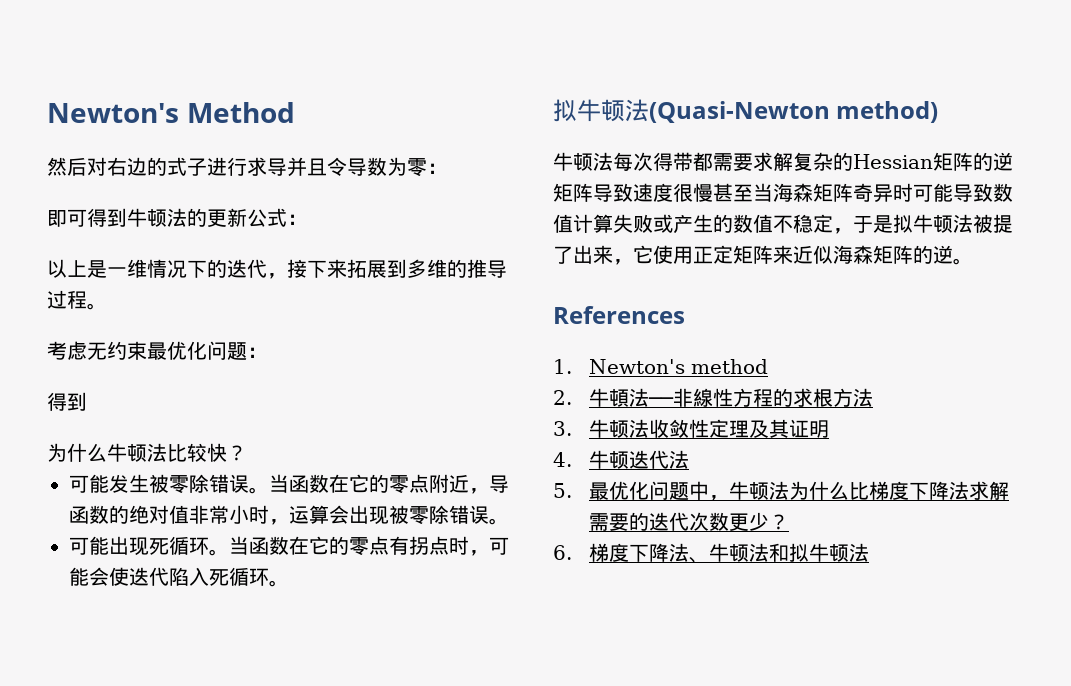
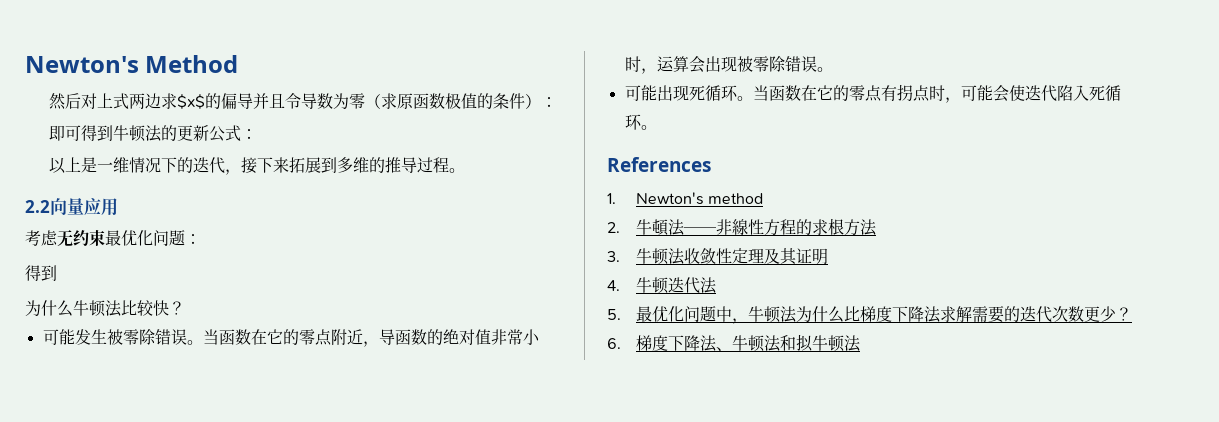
[107,157,427,177] 右边的式子进行求导并且令导数为零 -> [97,93,542,109] 上式两边求$x$的偏导并且令导数为零（求原函数极值的条件）
(107, 306) none -> [25,198,118,216] // 2.2向量应用
[553,99,939,123] [553,152,1013,171] [553,183,1013,202] [553,214,1013,234] [553,245,973,265] // 拟牛顿法(Quasi-Newton method) // 牛顿法每次得带都需要求解复杂的Hessian矩阵的逆矩阵导致速度很慢甚至当海森矩阵奇异时可能导致数值计算失败或产生的数值不稳定，于是拟牛顿法被提了出来，它使用正定矩阵来近似海森矩阵的逆。 -> (657, 127) none

